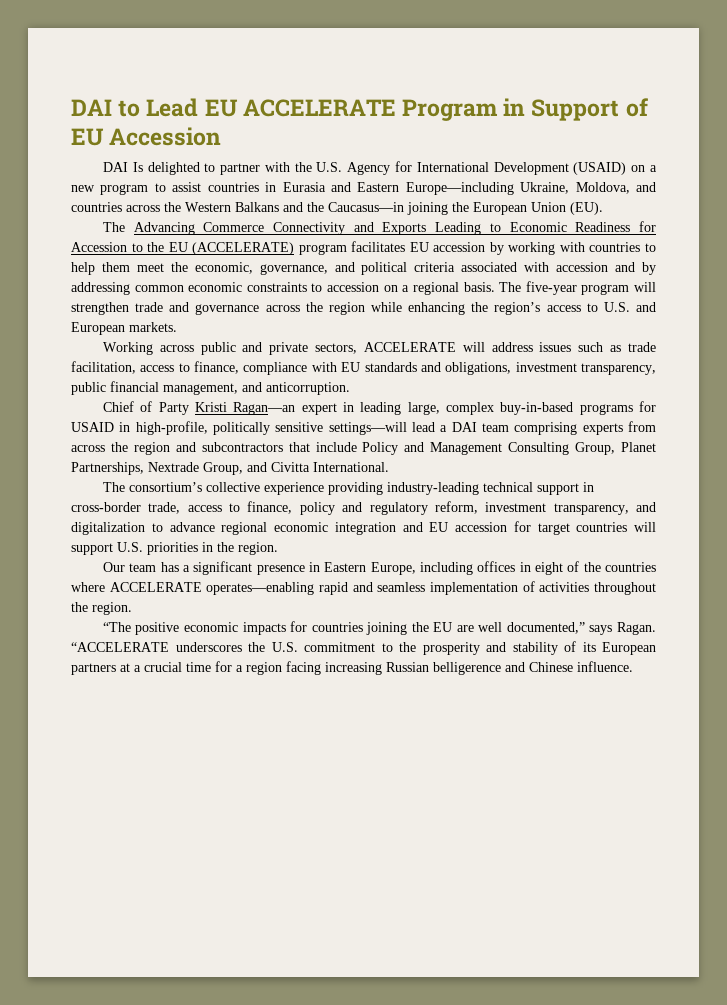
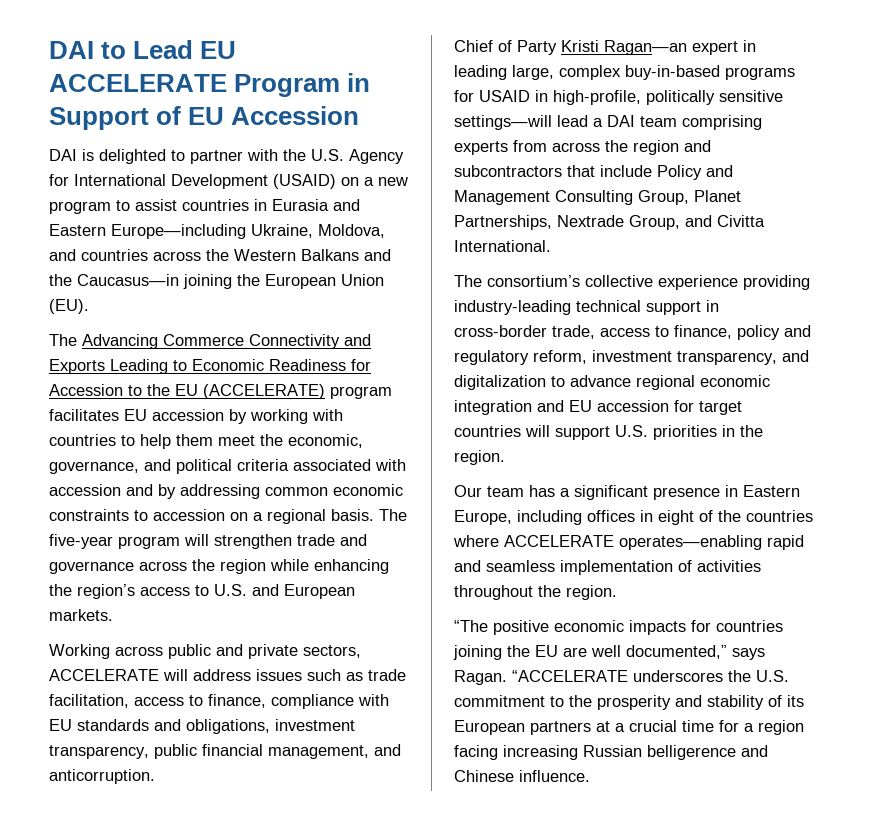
[132,162,143,172] Is -> [82,149,94,161] is

